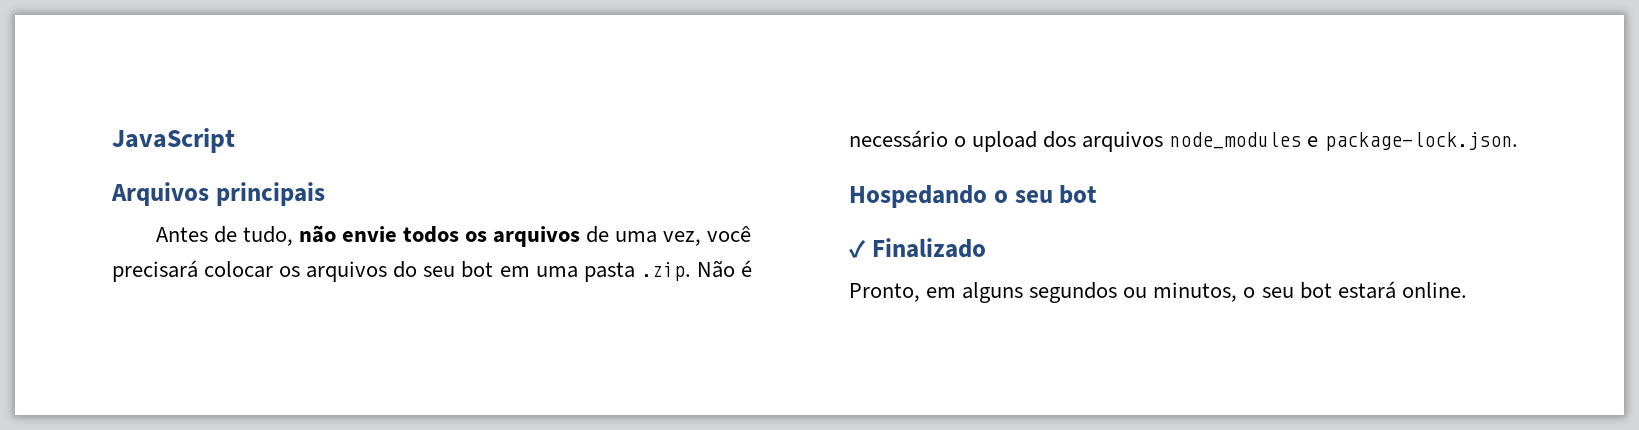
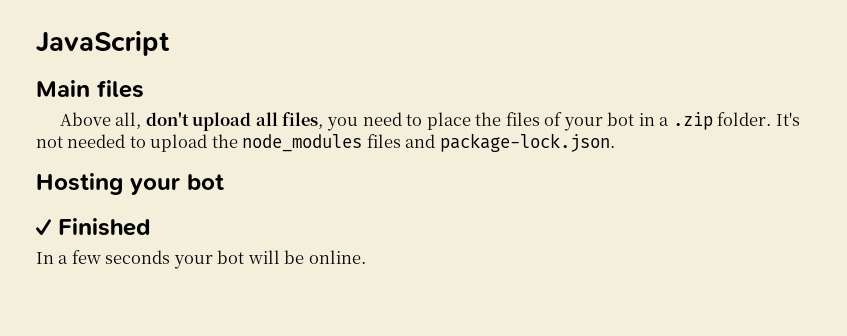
[111,182,325,206] [155,225,752,247] [112,260,752,282] [849,130,1518,152] [849,185,1098,208] [849,238,986,258] [849,281,1396,303] Arquivos principais // Antes de tudo, não envie todos os arquivos de uma vez, você precisará colocar os arquivos do seu bot em uma pasta .zip. Não é necessário o upload dos arquivos node_modules e package-lock.json. // Hospedando o seu bot // ✓ Finalizado // Pronto, em alguns segundos ou minutos, o seu bot estará -> [36,80,144,98] [59,112,800,131] [36,133,615,152] [36,173,224,195] [36,218,151,236] [36,250,305,269] Main files // Above all, don't upload all files, you need to place the files of your bot in a .zip folder. It's not needed to upload the node_modules files and package-lock.json. // Hosting your bot // ✓ Finished // In a few seconds your bot will be

